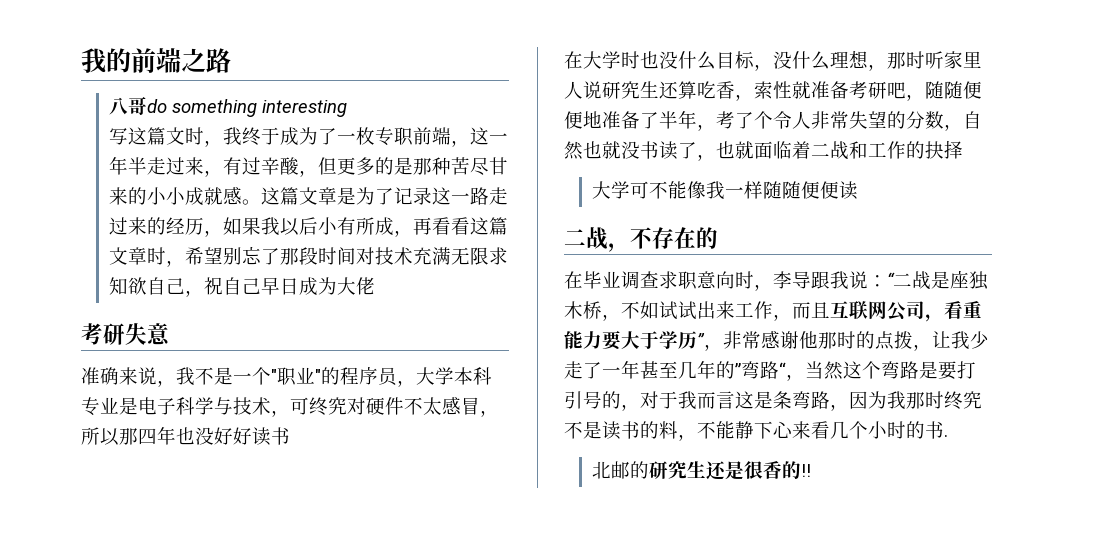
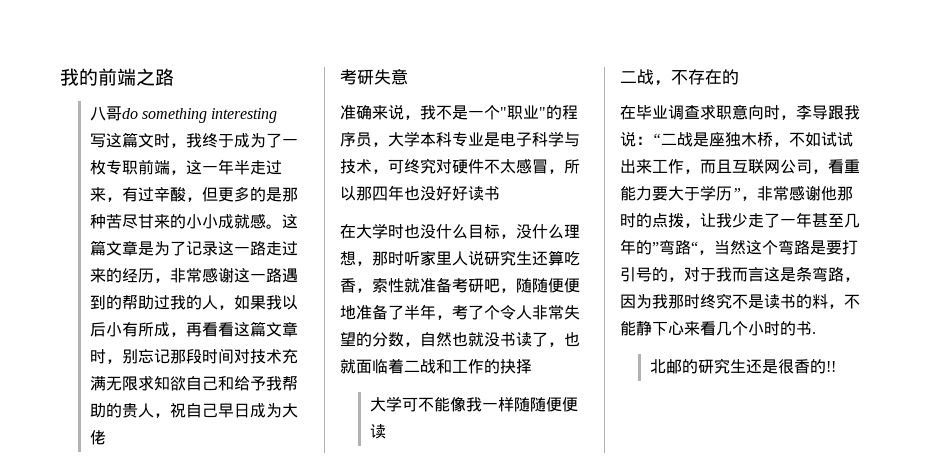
(224, 233) none -> [169,267,298,283] [89,295,234,310] 非常感谢这一路遇到的帮助过我的人，
[185,246,281,265] 希望别忘了 -> [121,349,170,364] 别忘记
(186, 286) none -> [217,375,298,391] [89,403,154,418] 和给予我帮助的贵人

